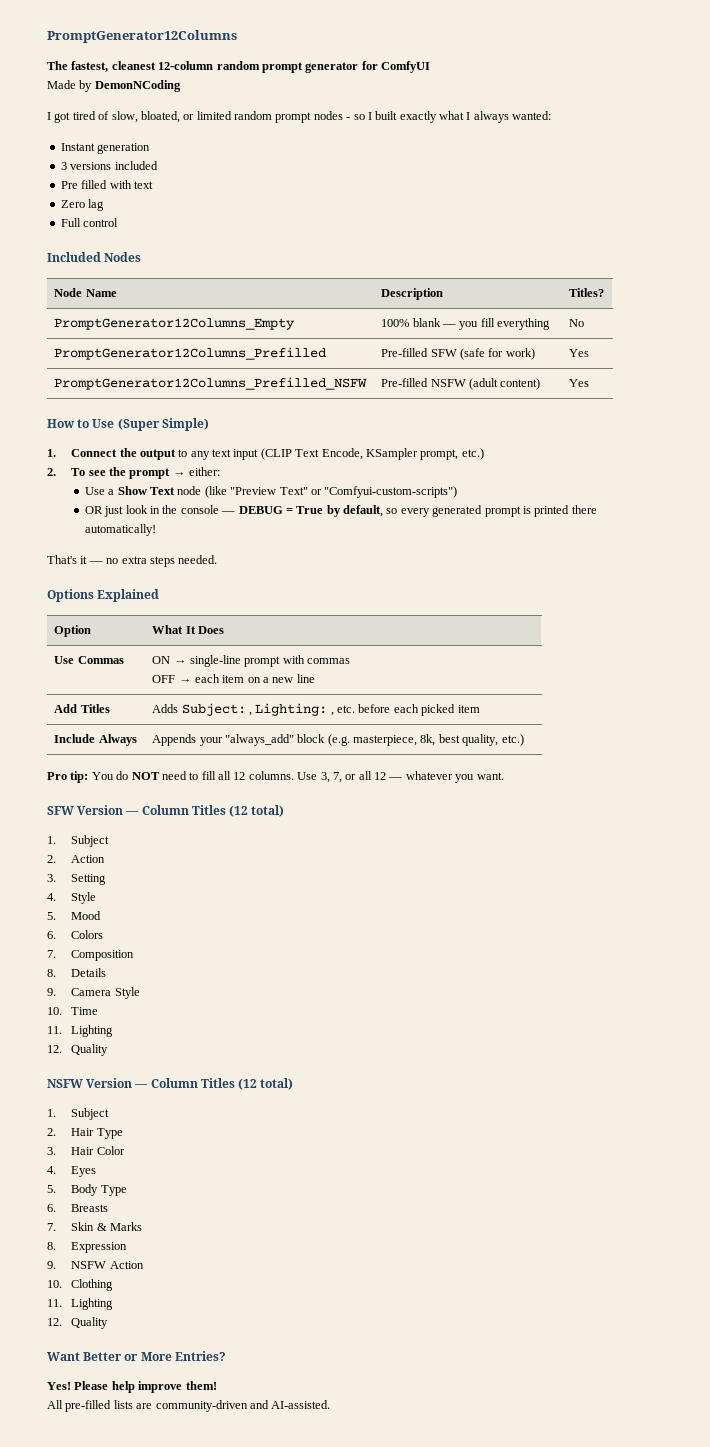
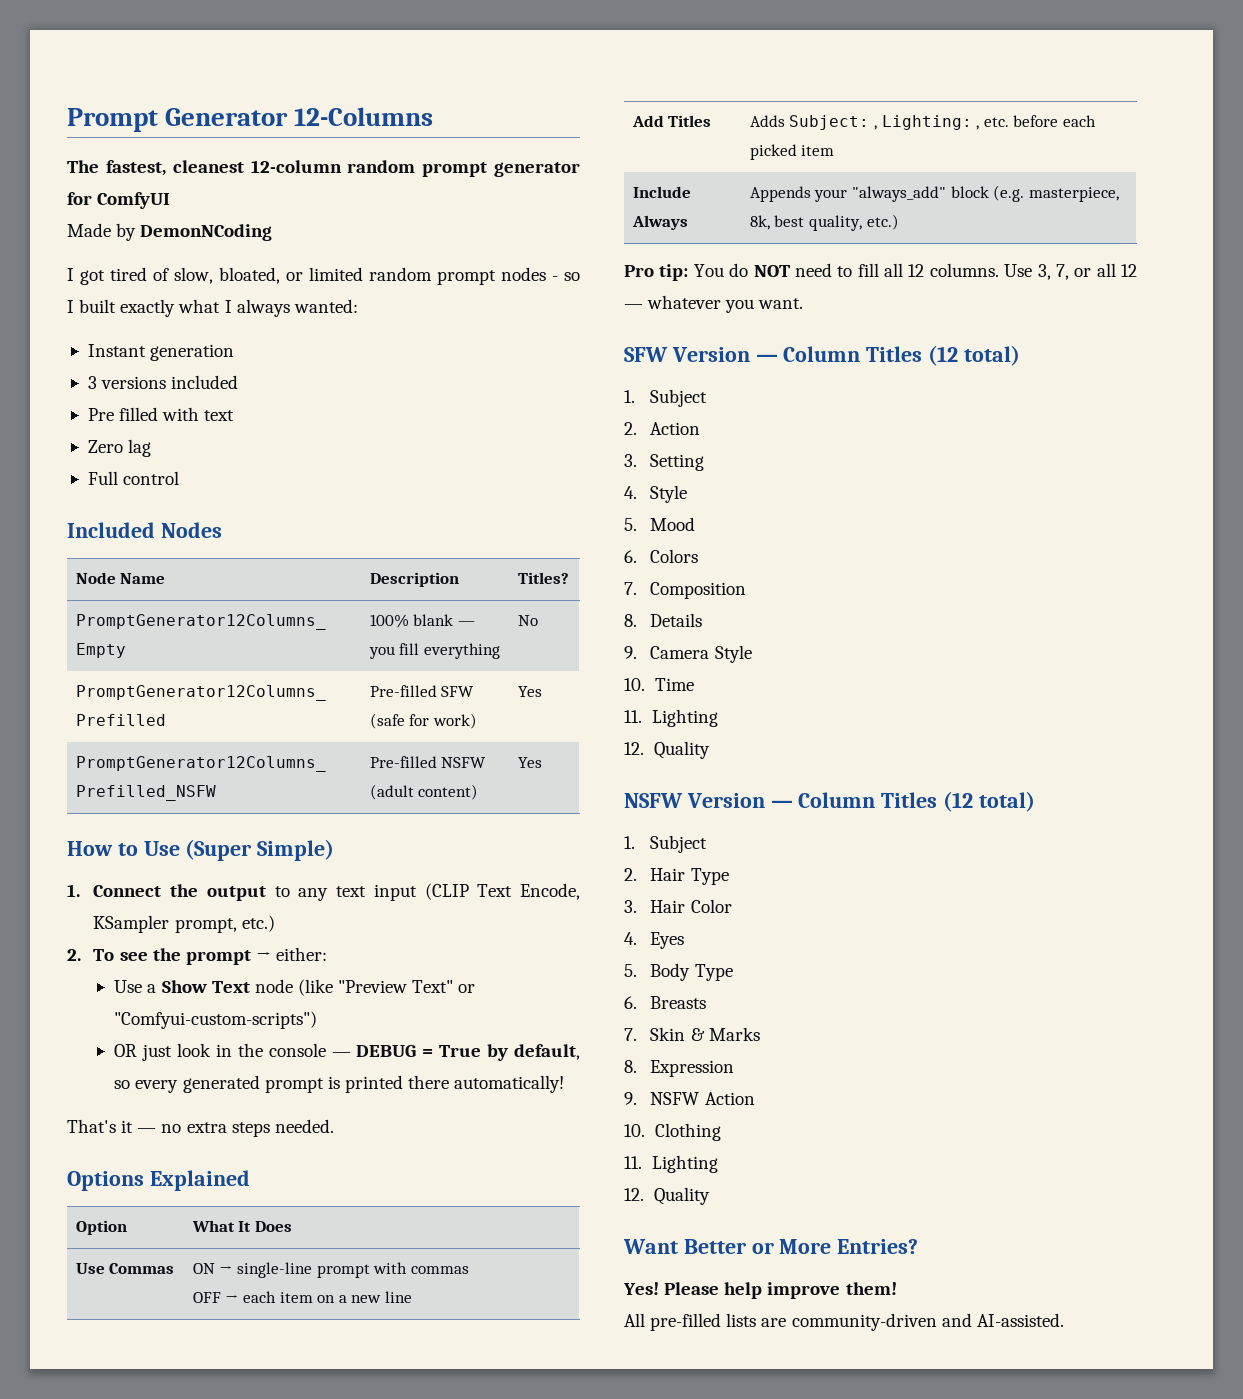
[47,30,237,43] PromptGenerator12Columns -> [67,107,434,132] Prompt Generator 12-Columns

